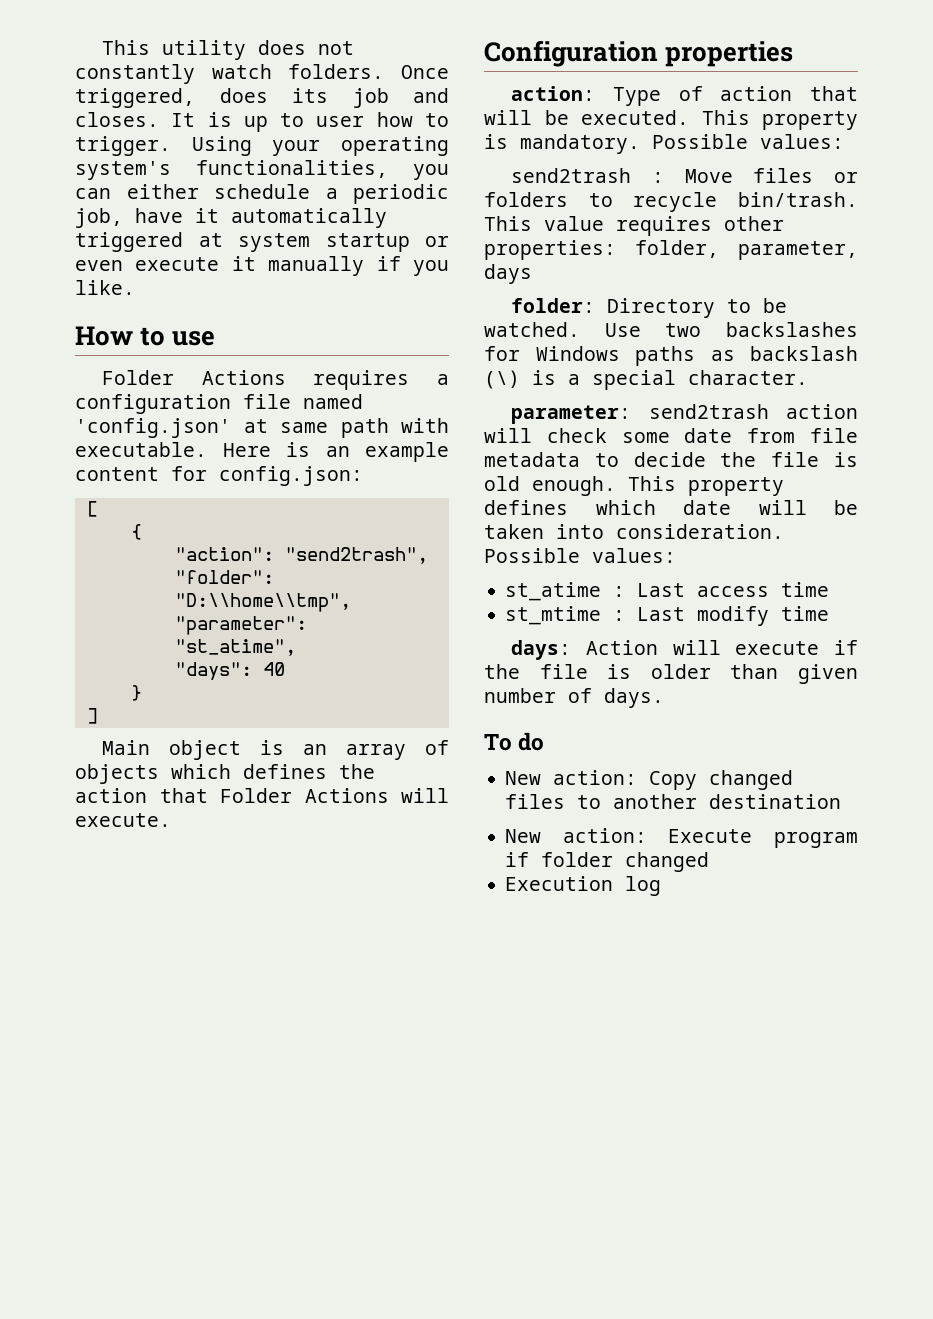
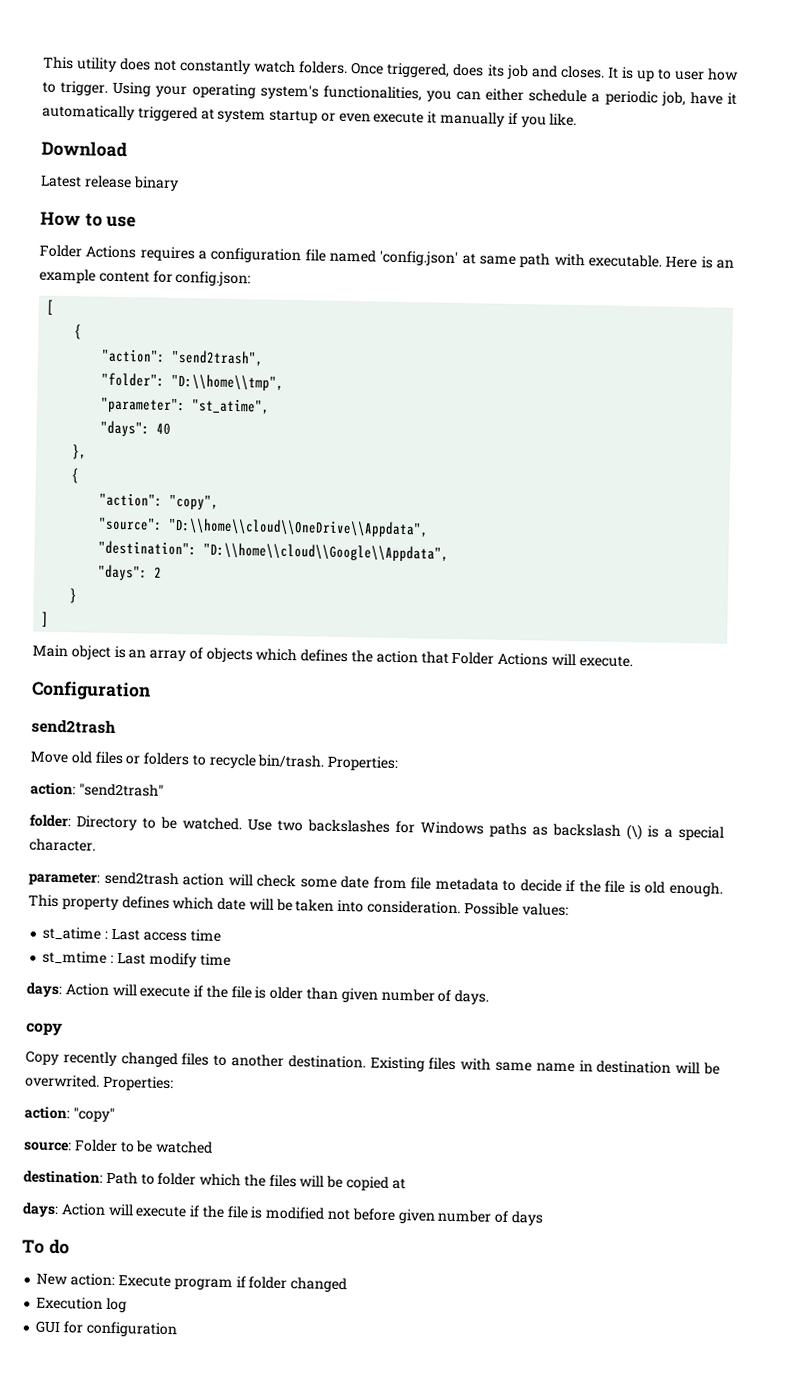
(135, 287) none -> [41,140,128,158] [40,175,179,192] // Download // Latest release binary
(285, 669) none -> [72,444,88,460] [71,468,81,484] [99,492,220,510] [98,517,430,538] [98,540,450,562] [98,564,163,581] // }, // { // "action": "copy", // "source": "D:\\home\\cloud\\OneDrive\\Appdata", // "destination": "D:\\home\\cloud\\Google\\Appdata", // "days": 2
[665,41,794,67] [511,86,858,106] [484,110,858,130] [484,134,844,154] [511,168,733,183] properties // action: Type of action that will be executed. This property is mandatory. Possible values: // send2trash : Move -> [31,719,116,734] [30,751,93,764] // send2trash // Move old
[484,216,784,236] [484,240,858,260] [484,264,532,284] This value requires other properties: folder, parameter, days -> [327,755,399,771] [30,782,164,797] Properties: // action: "send2trash"
(706, 459) none -> [565,879,576,892] if
[484,732,545,751] [505,770,794,790] [505,794,842,809] To do // New action: Copy changed files to another destination -> [26,1022,63,1037] [25,1050,720,1075] [25,1074,174,1092] [24,1106,115,1123] [23,1139,214,1154] [23,1170,406,1191] [22,1202,543,1226] [22,1238,70,1255] copy // Copy recently changed files to another destination. Existing files with same name in destination will be overwrited. Properties: // action: "copy" // source: Folder to be watched // destination: Path to folder which the files will be copied at // days: Action will execute if the file is modified not before given number of days // To do
(662, 886) none -> [35,1320,177,1338] // GUI for configuration

